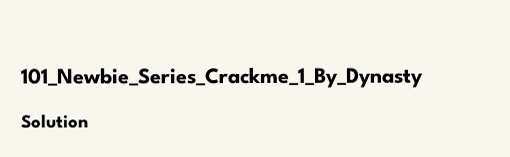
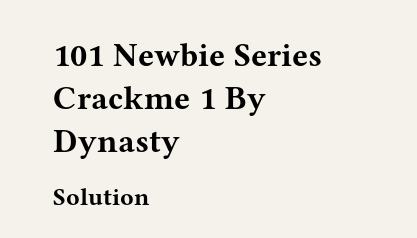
[20,66,424,89] 101_Newbie_Series_Crackme_1_By_Dynasty -> [53,43,323,67] [53,86,267,116] [53,129,180,159] 101 Newbie Series Crackme 1 By Dynasty

